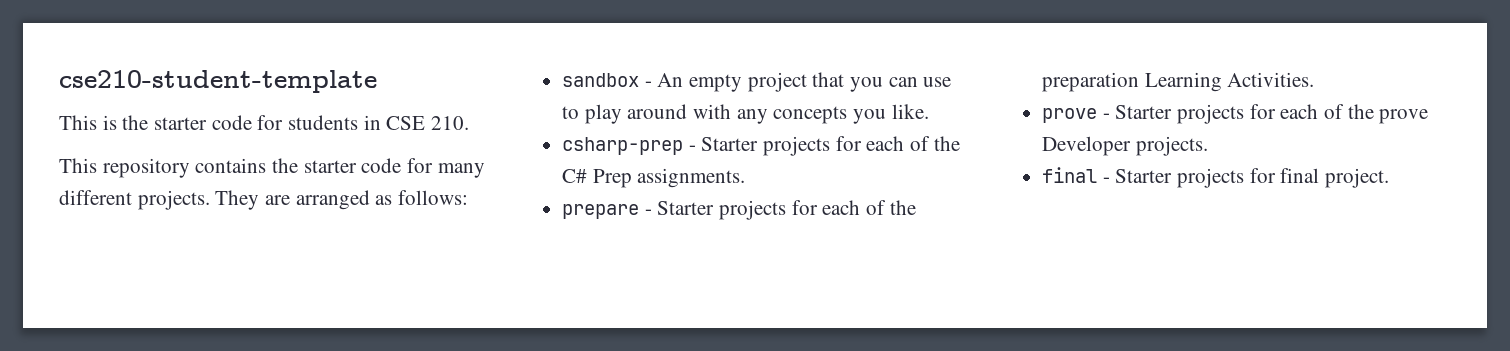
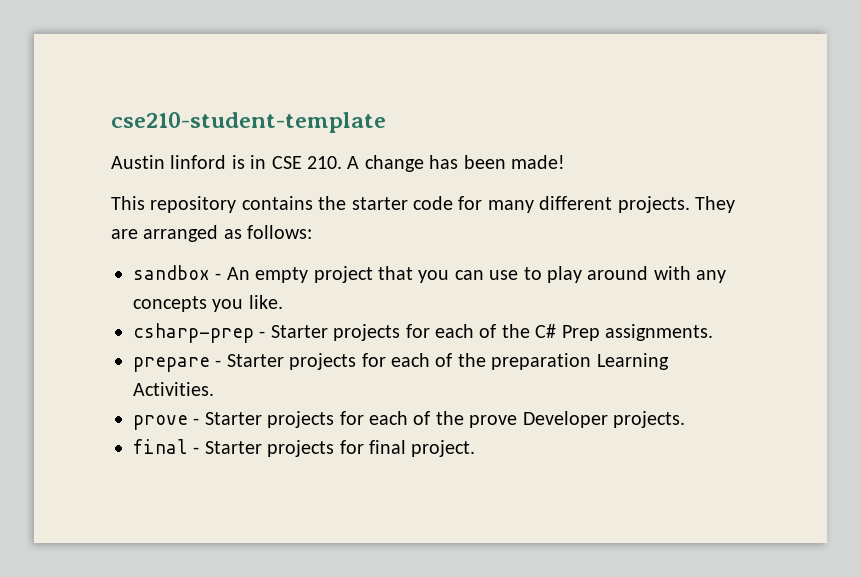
[59,115,470,130] This is the starter code for students in CSE 210. -> [111,155,565,172] Austin linford is in CSE 210. A change has been made!

